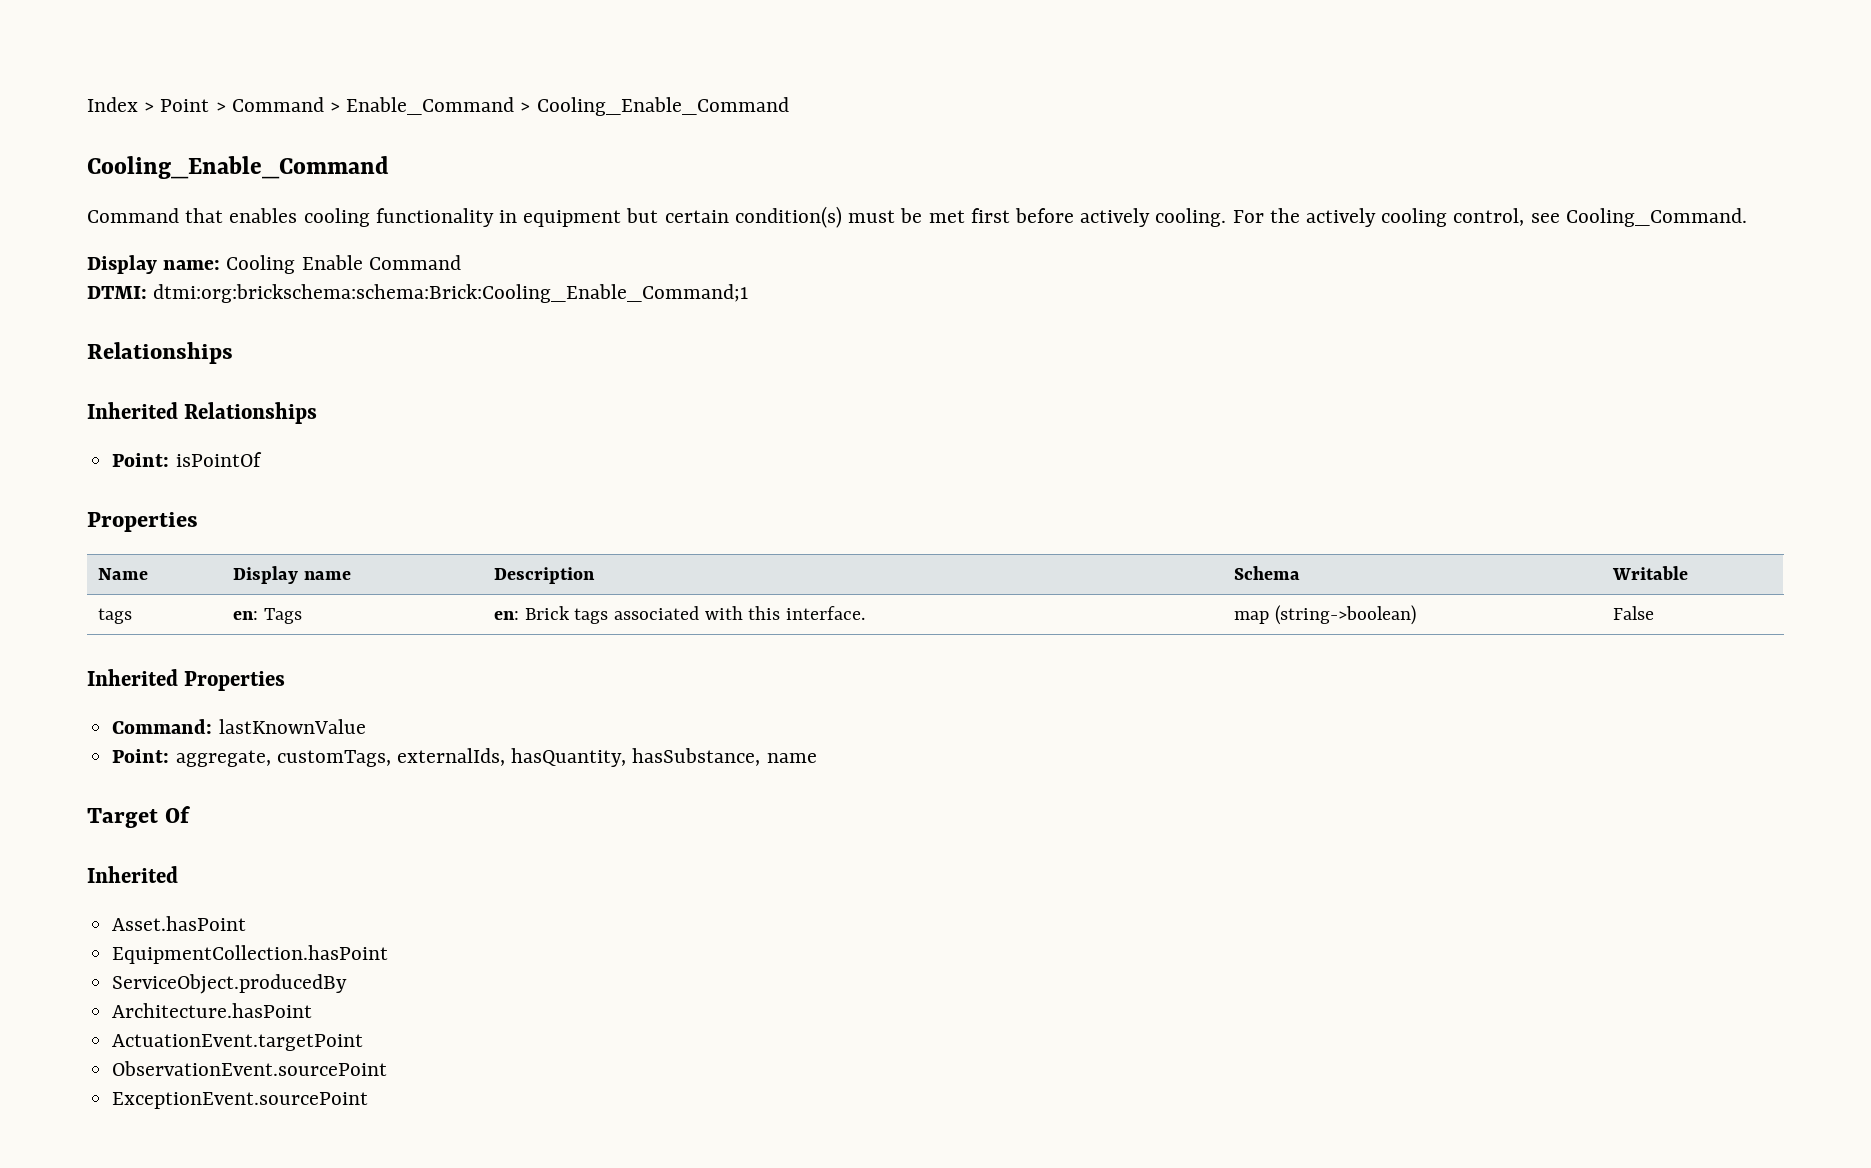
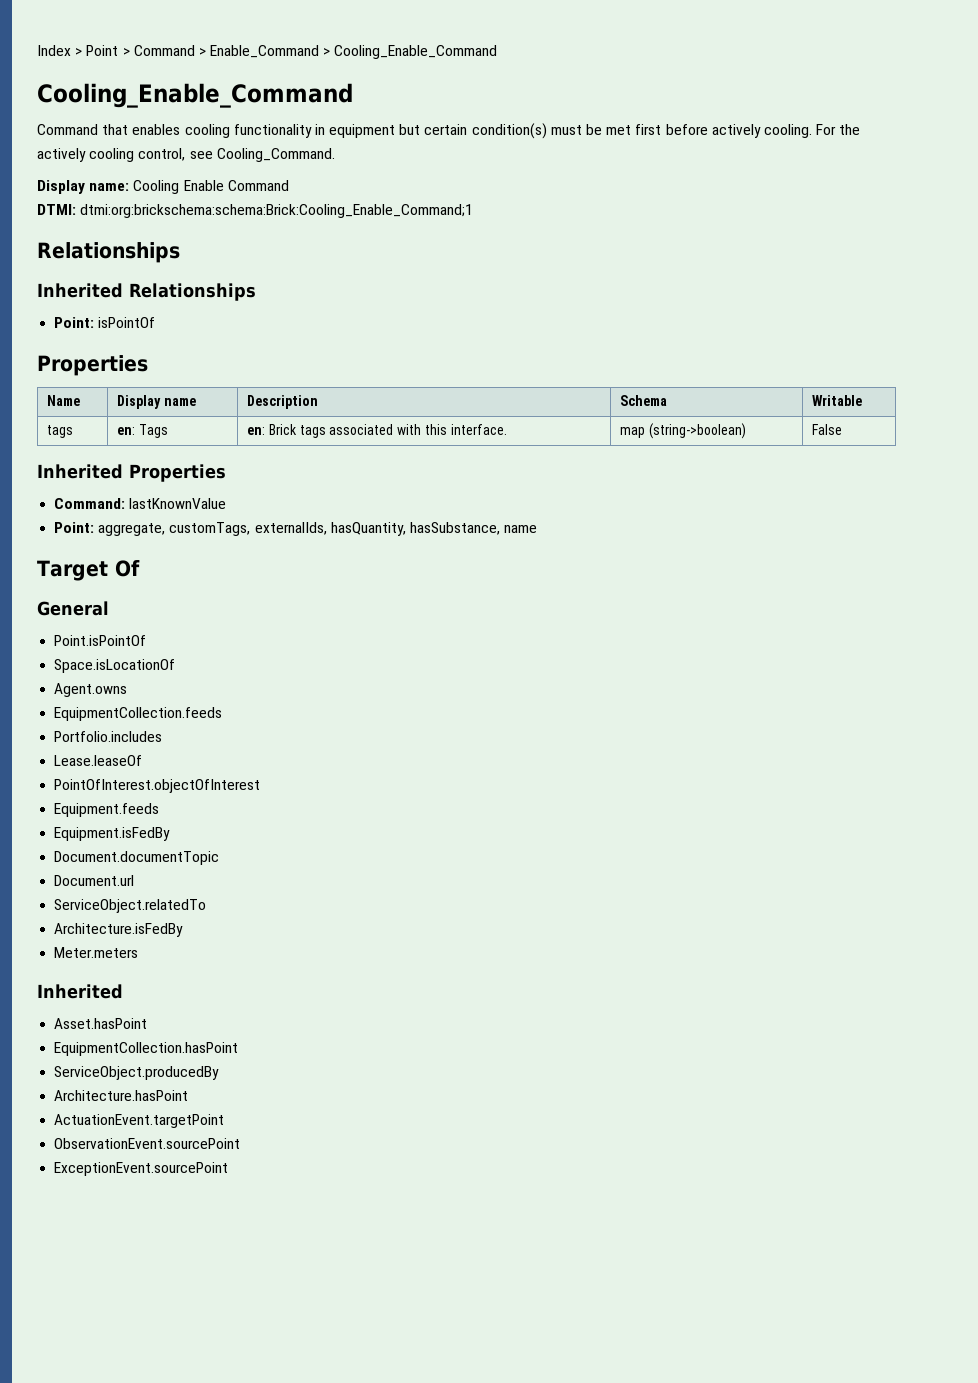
(190, 814) none -> [37,601,109,616] [54,635,147,646] [54,659,176,673] [54,683,128,697] [54,707,223,721] [54,731,163,742] [54,755,143,766] [54,779,261,793] [54,803,160,817] [54,827,171,841] [54,851,220,865] [54,875,135,886] [54,899,207,913] [54,923,184,937] [54,947,139,958] // General // Point.isPointOf // Space.isLocationOf // Agent.owns // EquipmentCollection.feeds // Portfolio.includes // Lease.leaseOf // PointOfInterest.objectOfInterest // Equipment.feeds // Equipment.isFedBy // Document.documentTopic // Document.url // ServiceObject.relatedTo // Architecture.isFedBy // Meter.meters

